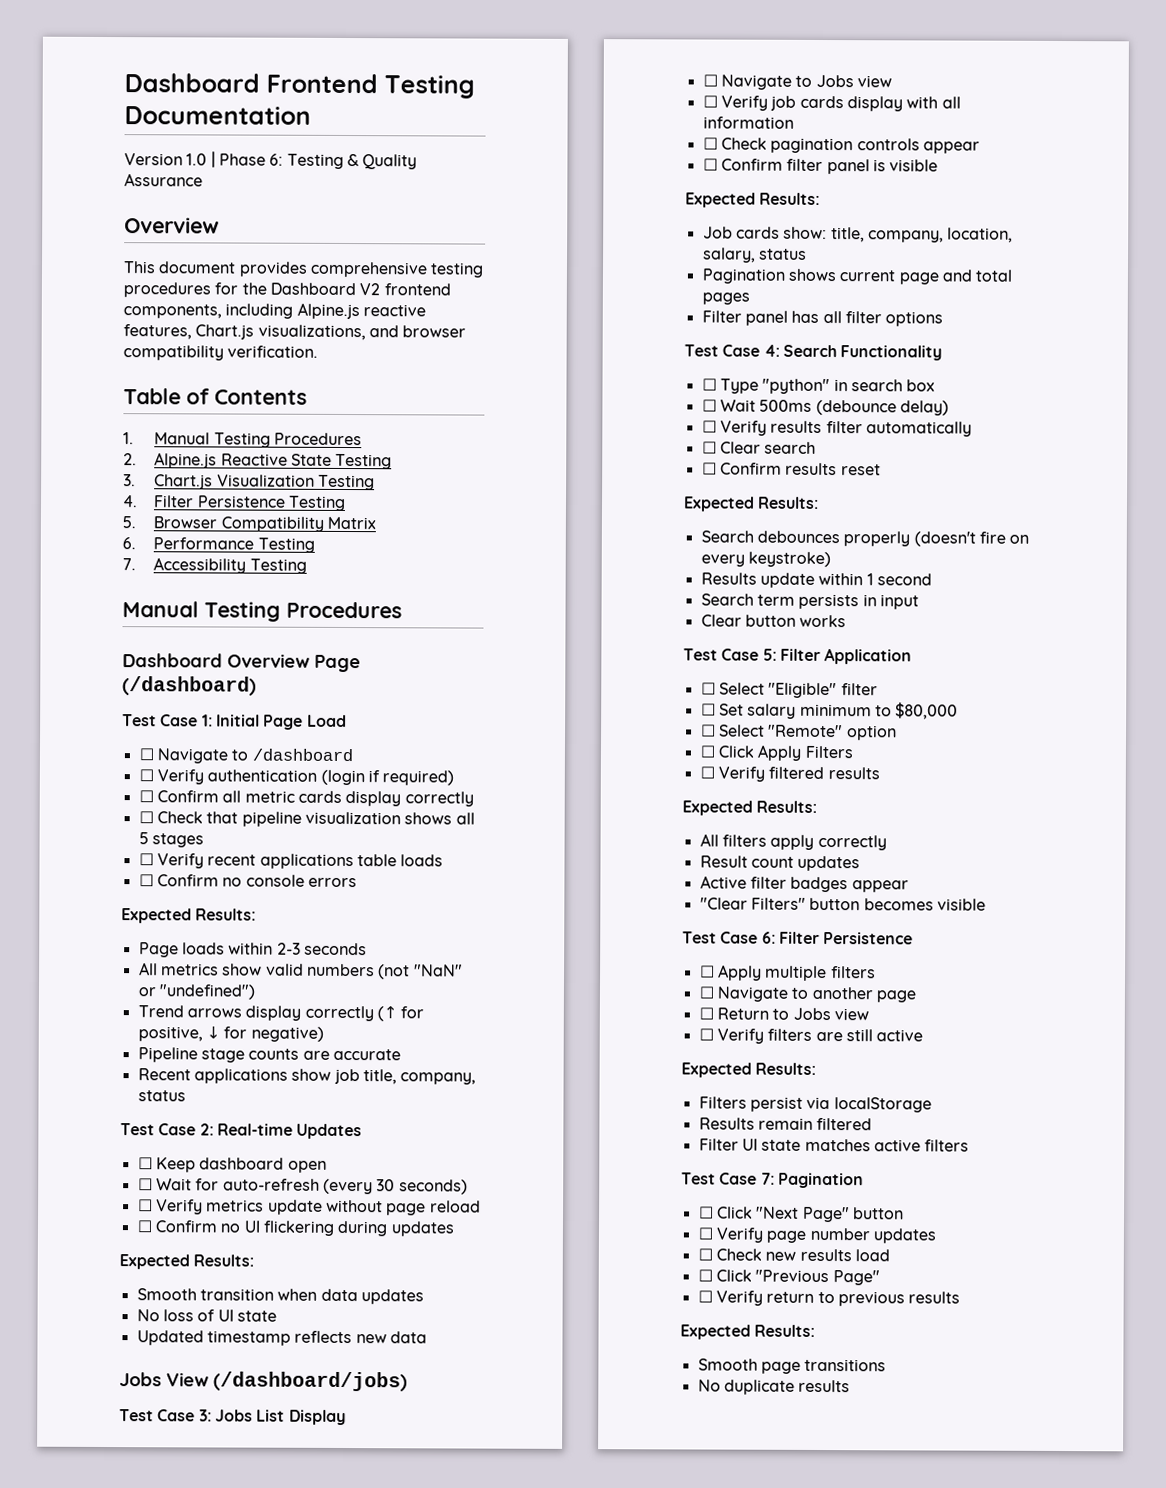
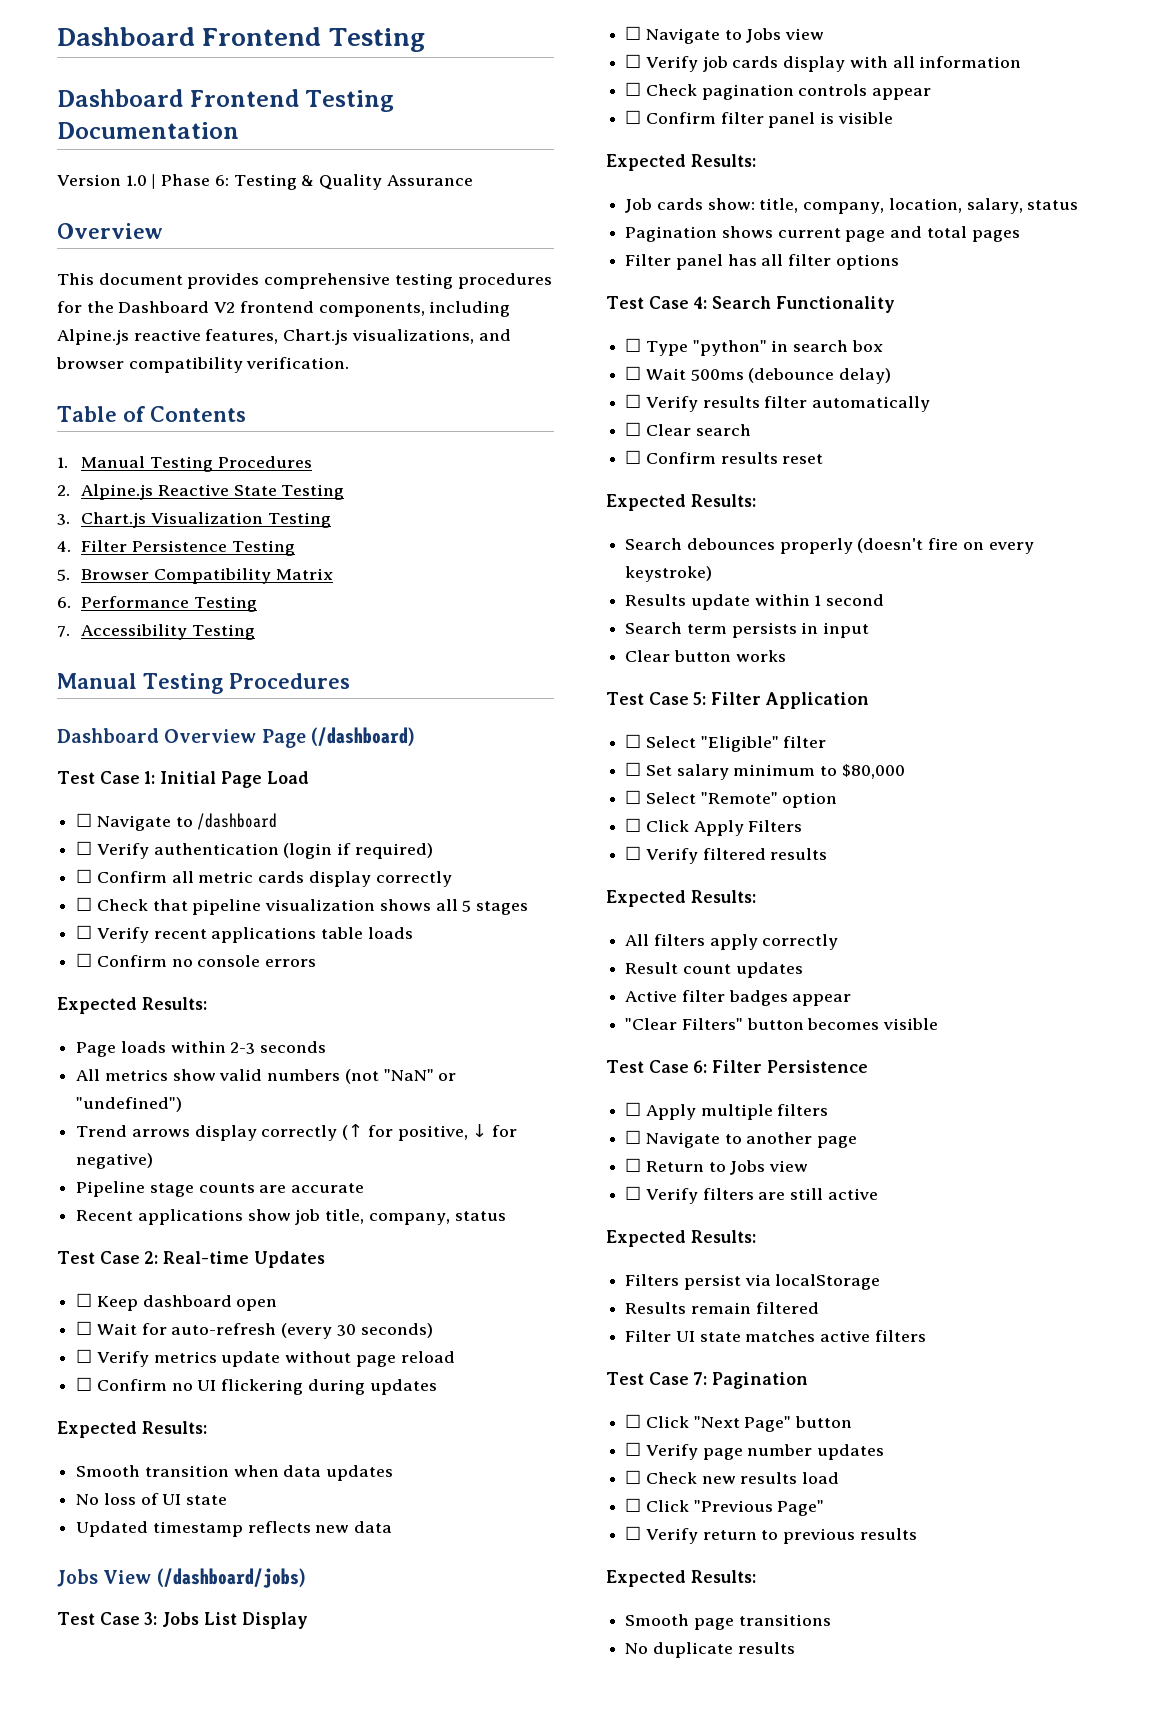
[124,73,475,99] Dashboard Frontend Testing -> [57,27,425,52] [57,89,395,112] Dashboard Frontend Testing // Dashboard Frontend Testing

